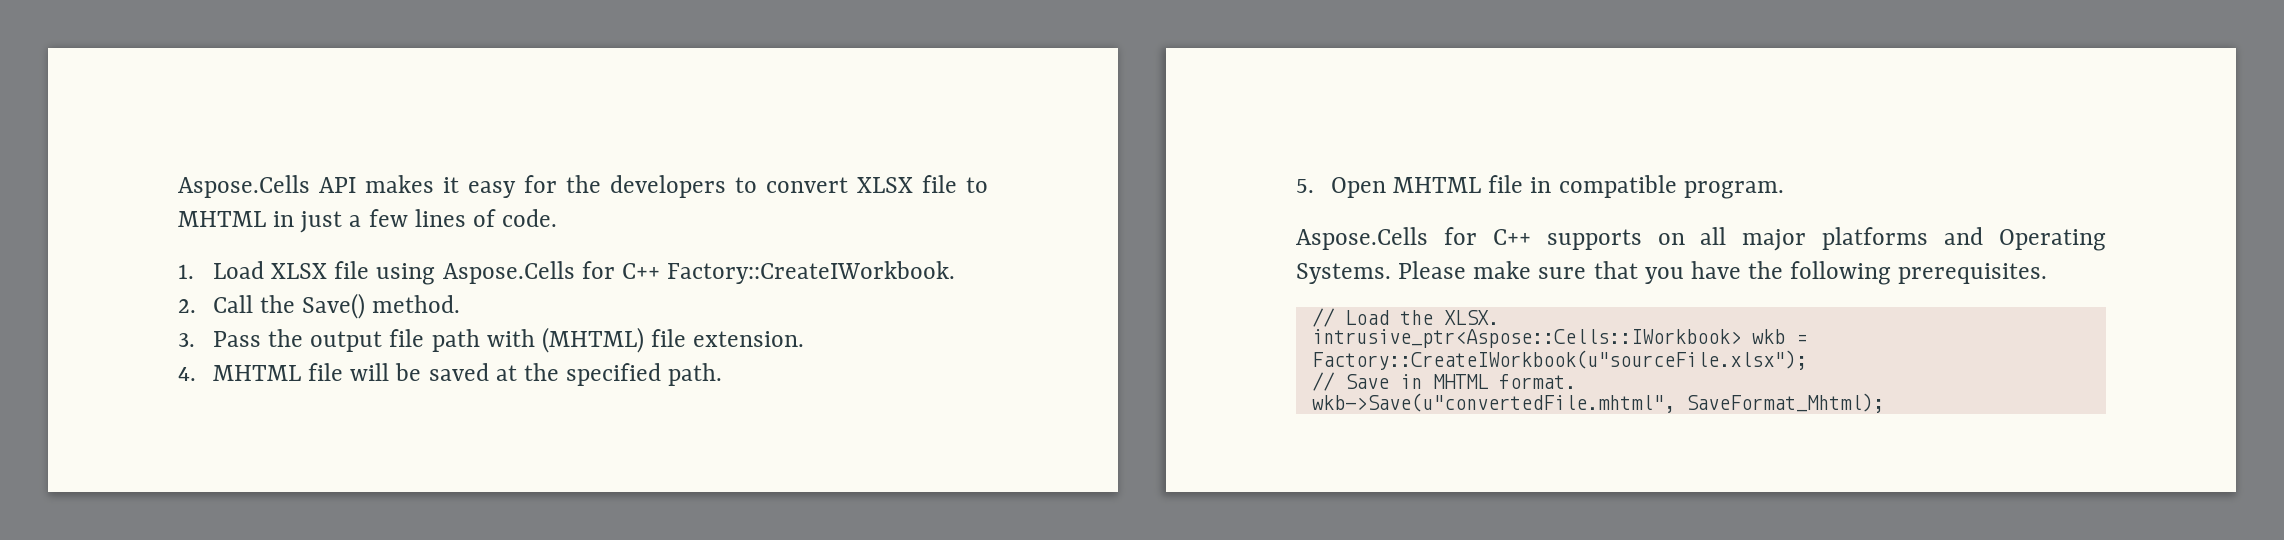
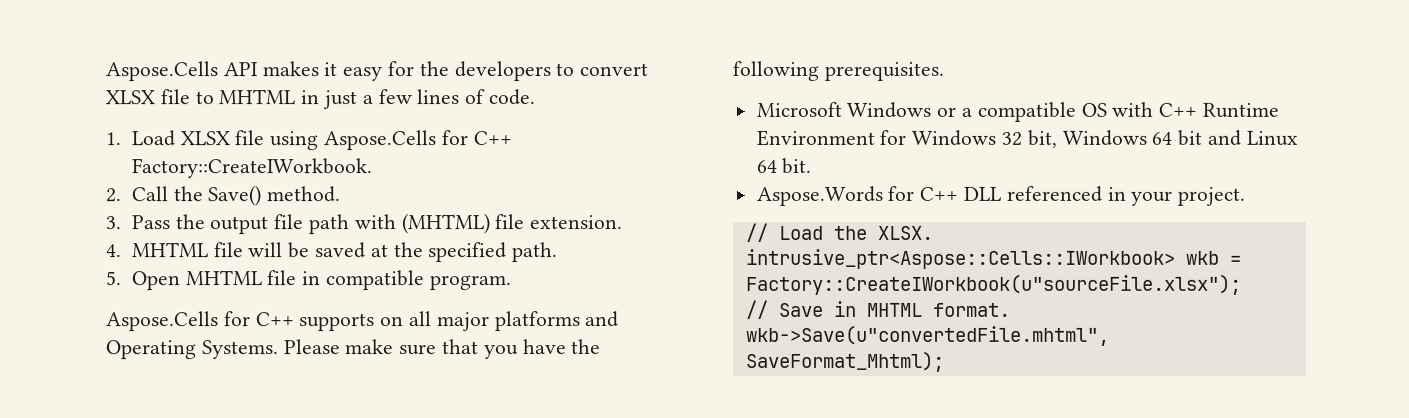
(2048, 273) none -> [755,101,1280,122] [755,129,1298,148] [755,157,812,174] [755,185,1246,206] // Microsoft Windows or a compatible OS with C++ Runtime Environment for Windows 32 bit, Windows 64 bit and Linux 64 bit. // Aspose.Words for C++ DLL referenced in your project.

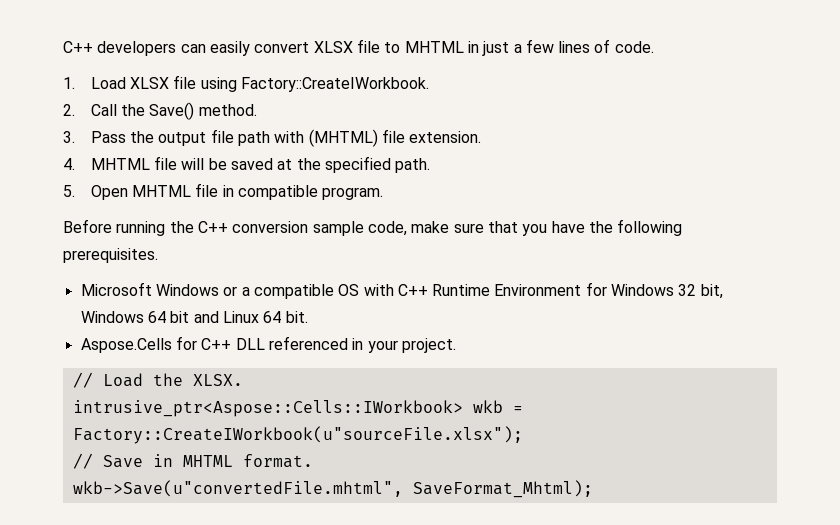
[105,61,575,82] Aspose.Cells API makes it easy for the developers to -> [63,41,250,56] C++ developers can easily
[322,130,512,151] Aspose.Cells for C++ -> (237, 84) none
[106,311,620,332] [106,339,341,360] Aspose.Cells for C++ supports on all major platforms and Operating Systems. Please -> [63,219,407,236] Before running the C++ conversion sample code,
[755,185,883,206] Aspose.Words -> [80,338,172,353] Aspose.Cells

